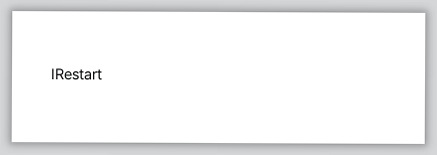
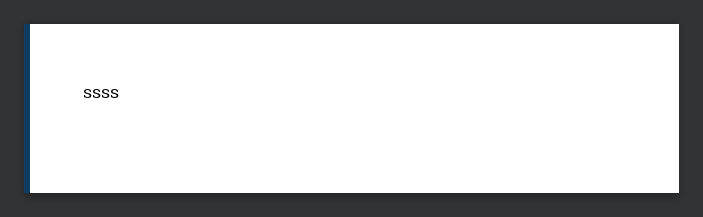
[50,68,103,81] IRestart -> [83,89,119,98] ssss

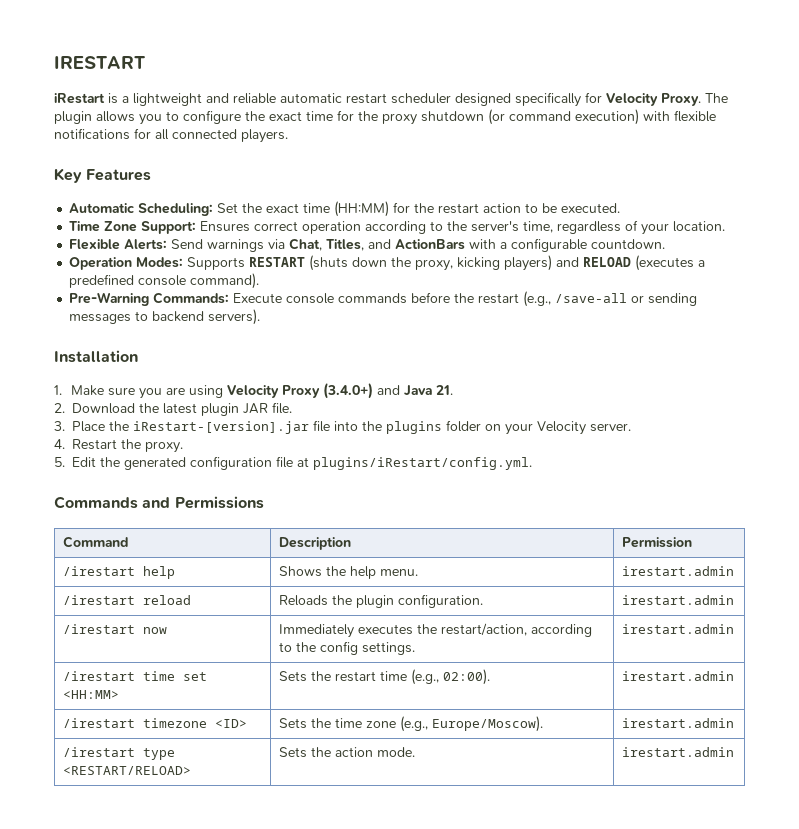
[83,89,119,98] ssss -> [54,56,145,69] [54,92,728,107] [54,109,716,125] [54,128,288,143] [54,168,152,183] [69,201,621,217] [69,220,726,235] [69,238,666,252] [69,255,706,271] [69,273,260,289] [69,291,698,307] [69,309,261,325] [54,350,138,363] [54,383,453,399] [54,402,292,416] [54,420,631,435] [54,439,183,453] [54,456,532,470] [54,496,264,509] [62,536,128,548] [278,537,351,550] [621,537,692,548] [62,566,175,579] [278,566,418,579] [621,566,734,576] [62,595,191,605] [278,594,483,608] [621,595,734,605] [62,624,167,634] [278,623,592,638] [278,641,415,655] [621,624,734,634] [62,671,207,681] [62,690,119,699] [278,669,490,685] [621,671,734,681] [62,718,247,728] [278,716,543,732] [621,718,734,728] [62,747,175,760] [62,766,191,775] [278,747,415,758] [621,747,734,757] IRESTART // iRestart is a lightweight and reliable automatic restart scheduler designed specifically for Velocity Proxy. The plugin allows you to configure the exact time for the proxy shutdown (or command execution) with flexible notifications for all connected players. // Key Features // Automatic Scheduling: Set the exact time (HH:MM) for the restart action to be executed. // Time Zone Support: Ensures correct operation according to the server's time, regardless of your location. // Flexible Alerts: Send warnings via Chat, Titles, and ActionBars with a configurable countdown. // Operation Modes: Supports RESTART (shuts down the proxy, kicking players) and RELOAD (executes a predefined console command). // Pre-Warning Commands: Execute console commands before the restart (e.g., /save-all or sending messages to backend servers). // Installation // 1. Make sure you are using Velocity Proxy (3.4.0+) and Java 21. // 2. Download the latest plugin JAR file. // 3. Place the iRestart-[version].jar file into the plugins folder on your Velocity server. // 4. Restart the proxy. // 5. Edit the generated configuration file at plugins/iRestart/config.yml. // Commands and Permissions // Command | Description | Permission // /irestart help | Shows the help menu. | irestart.admin // /irestart reload | Reloads the plugin configuration. | irestart.admin // /irestart now | Immediately executes the restart/action, according to the config settings. | irestart.admin // /irestart time set <HH:MM> | Sets the restart time (e.g., 02:00). | irestart.admin // /irestart timezone <ID> | Sets the time zone (e.g., Europe/Moscow). | irestart.admin // /irestart type <RESTART/RELOAD> | Sets the action mode. | irestart.admin

